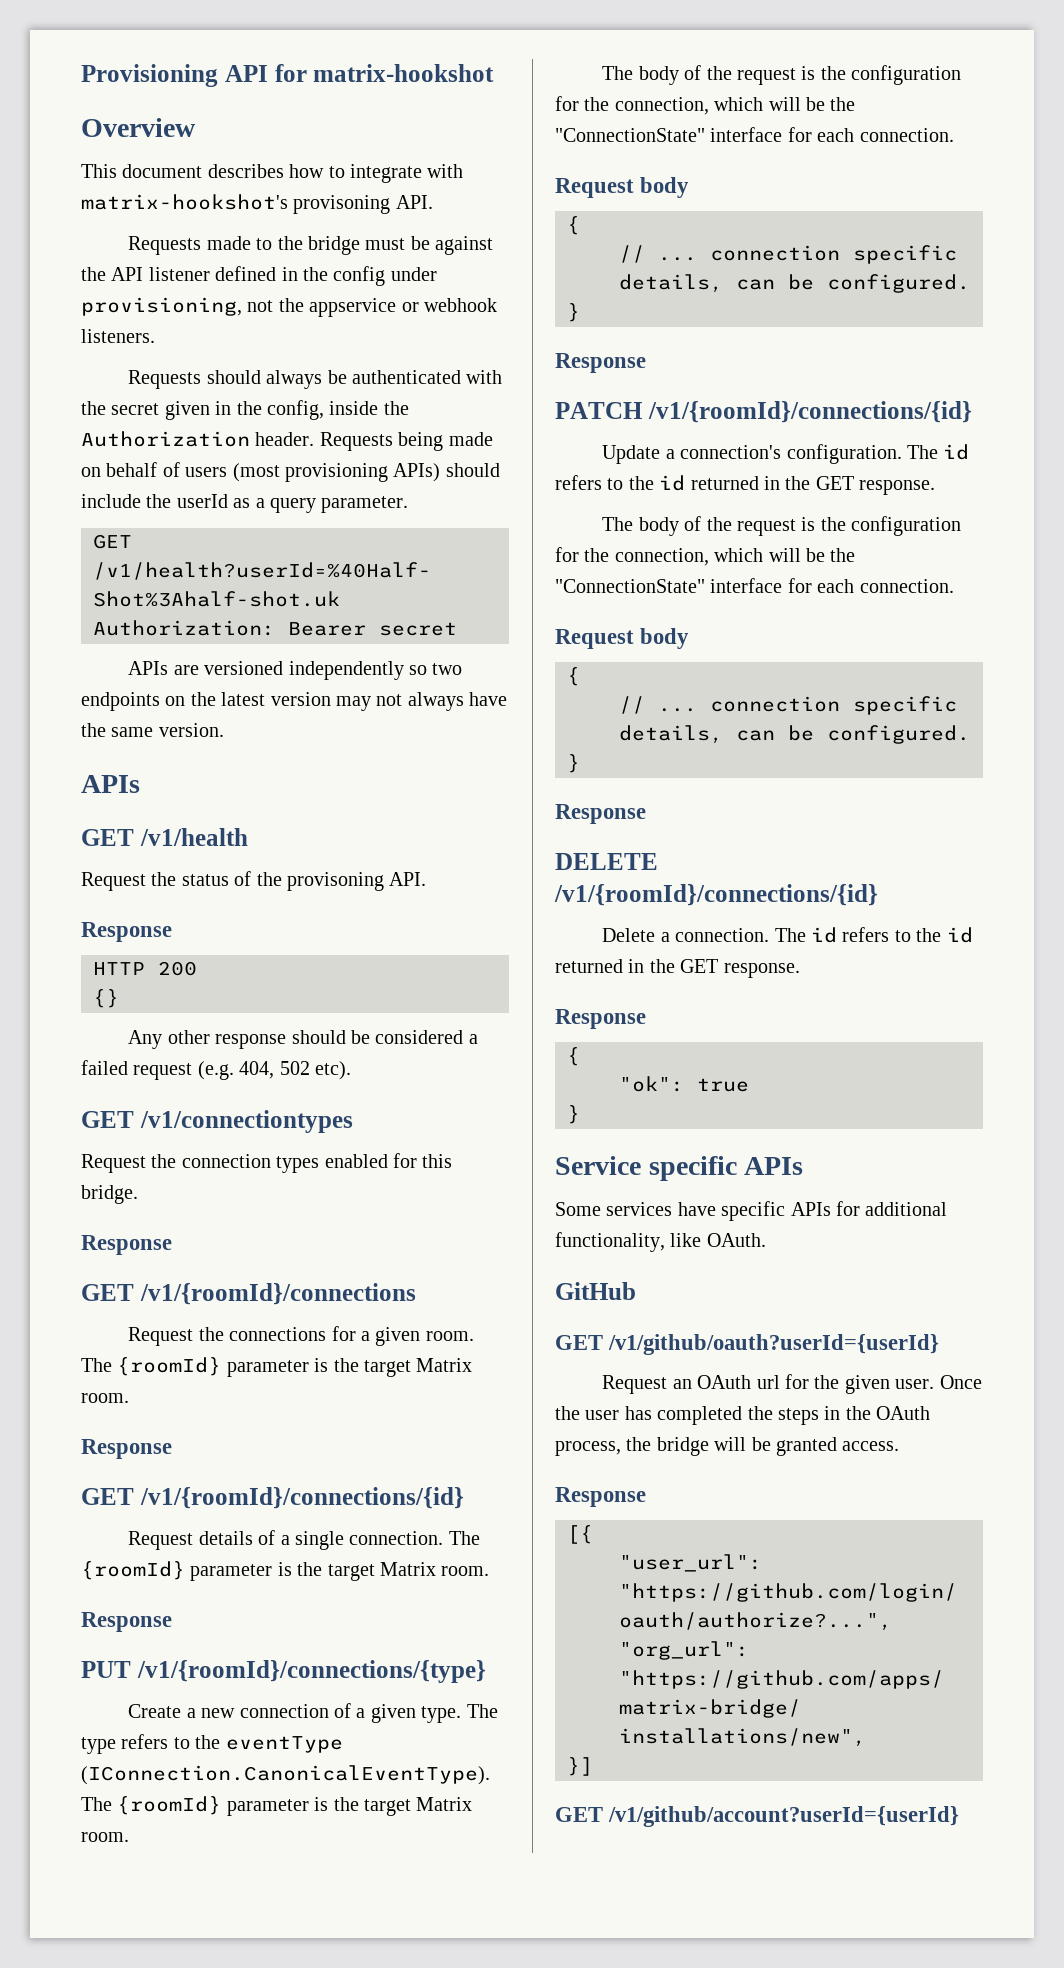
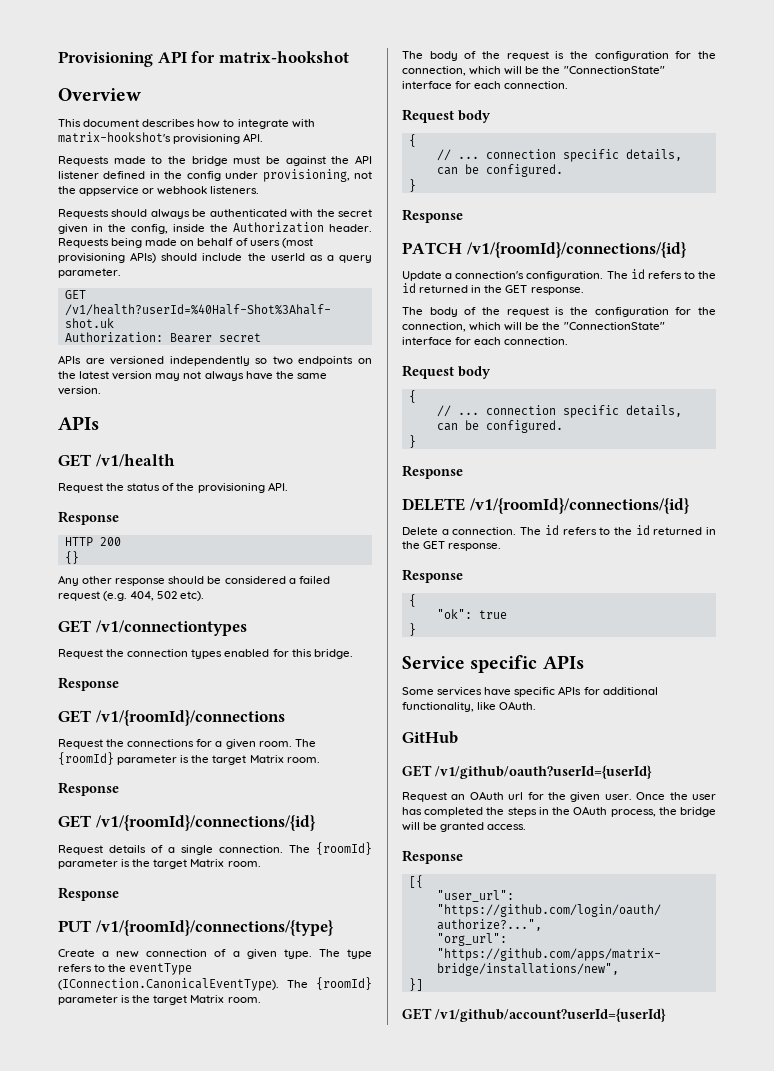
[293,195,391,214] provisoning -> [173,134,241,144] provisioning
[287,872,384,891] provisoning -> [197,483,265,493] provisioning

